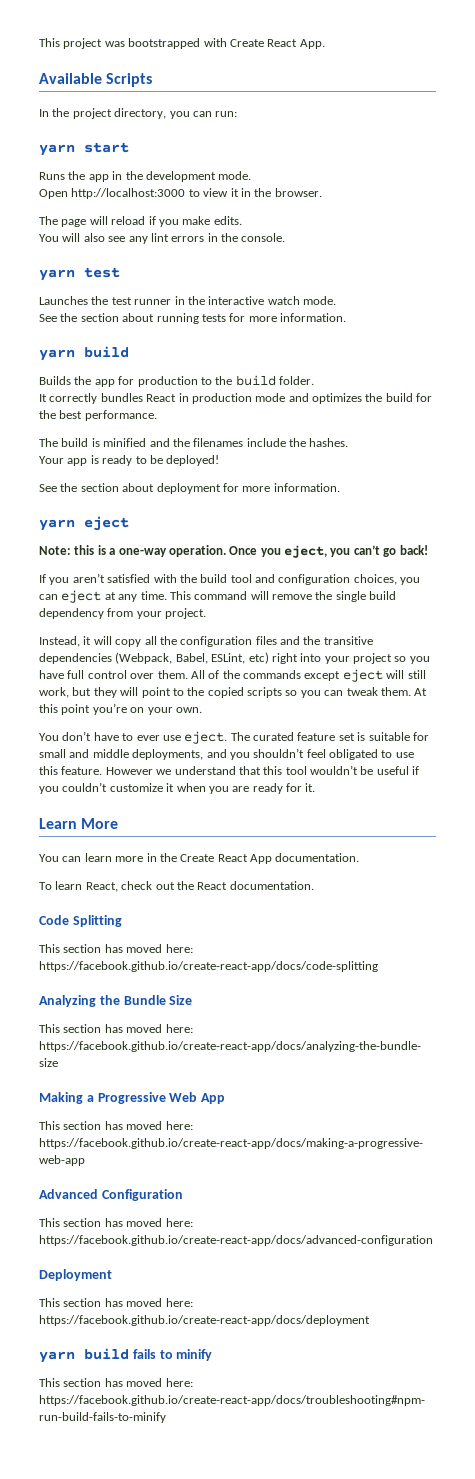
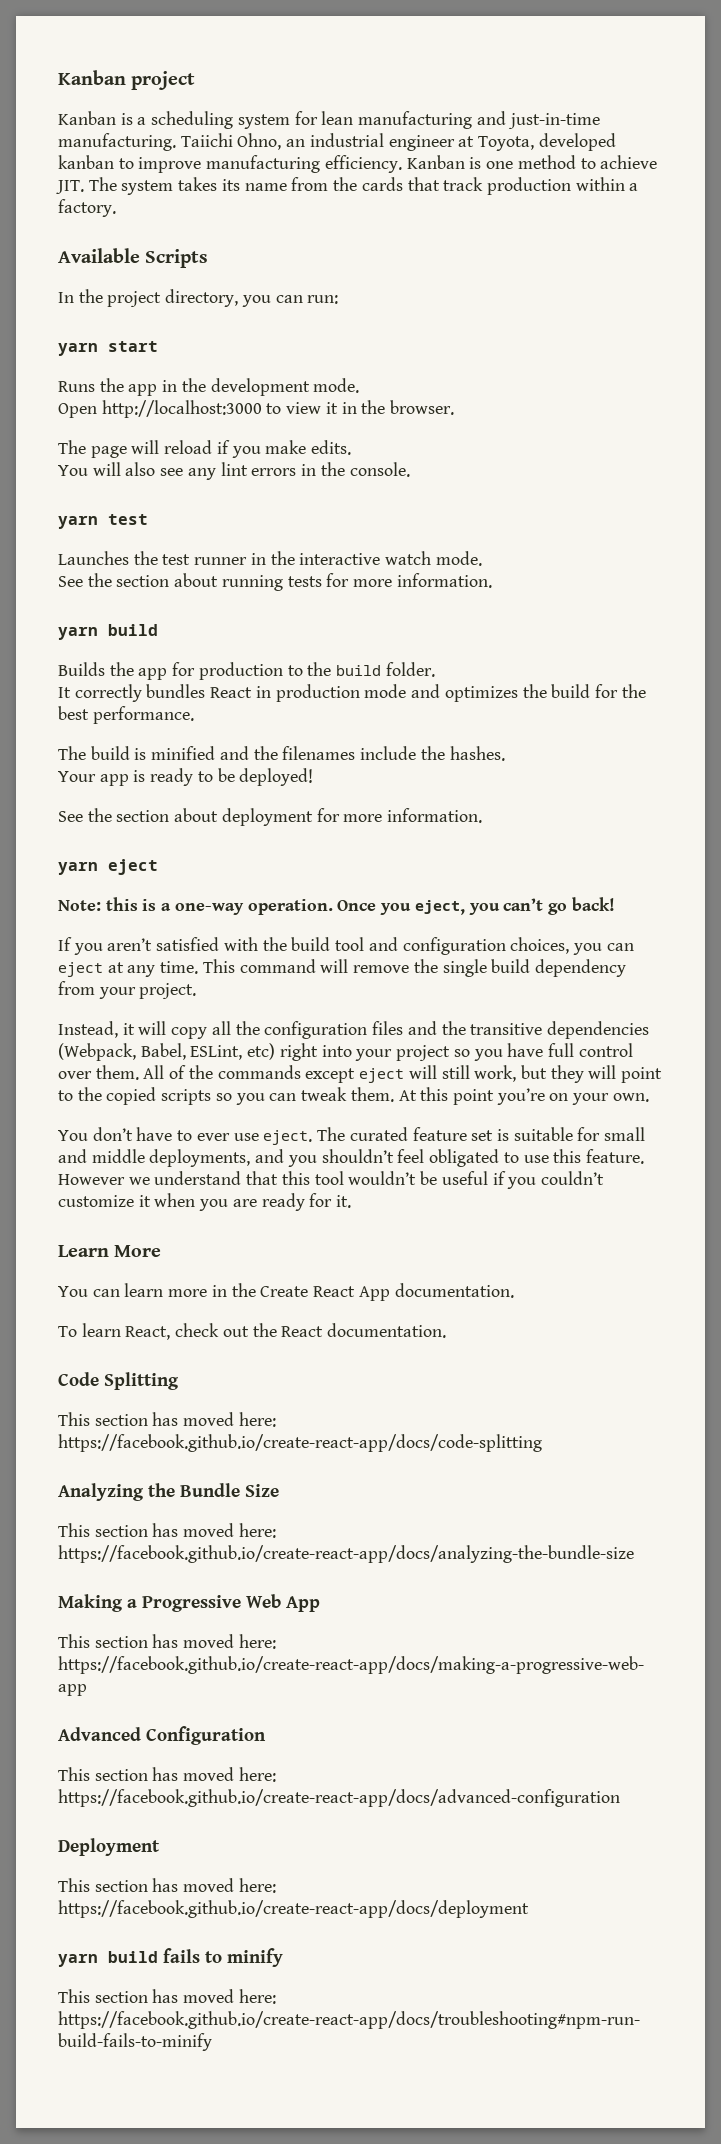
[39,38,325,49] This project was bootstrapped with Create React App. -> [58,70,196,90] [58,111,600,129] [58,133,616,151] [58,155,658,173] [56,177,639,195] [58,199,116,217] Kanban project // Kanban is a scheduling system for lean manufacturing and just-in-time manufacturing. Taiichi Ohno, an industrial engineer at Toyota, developed kanban to improve manufacturing efficiency. Kanban is one method to achieve JIT. The system takes its name from the cards that track production within a factory.

